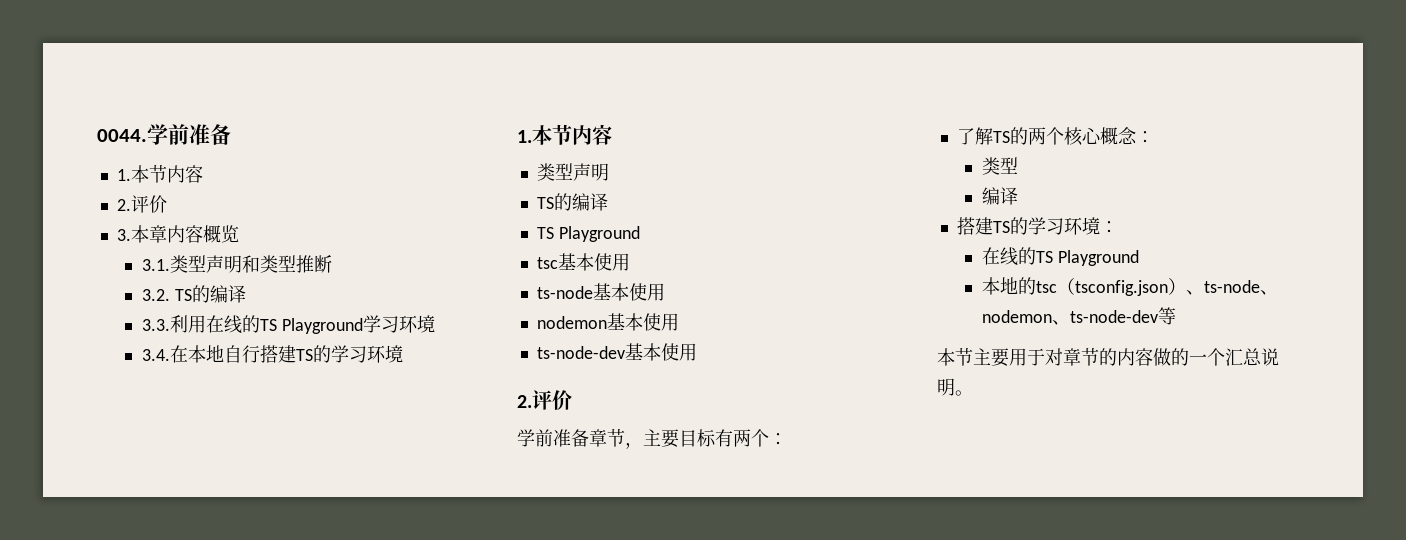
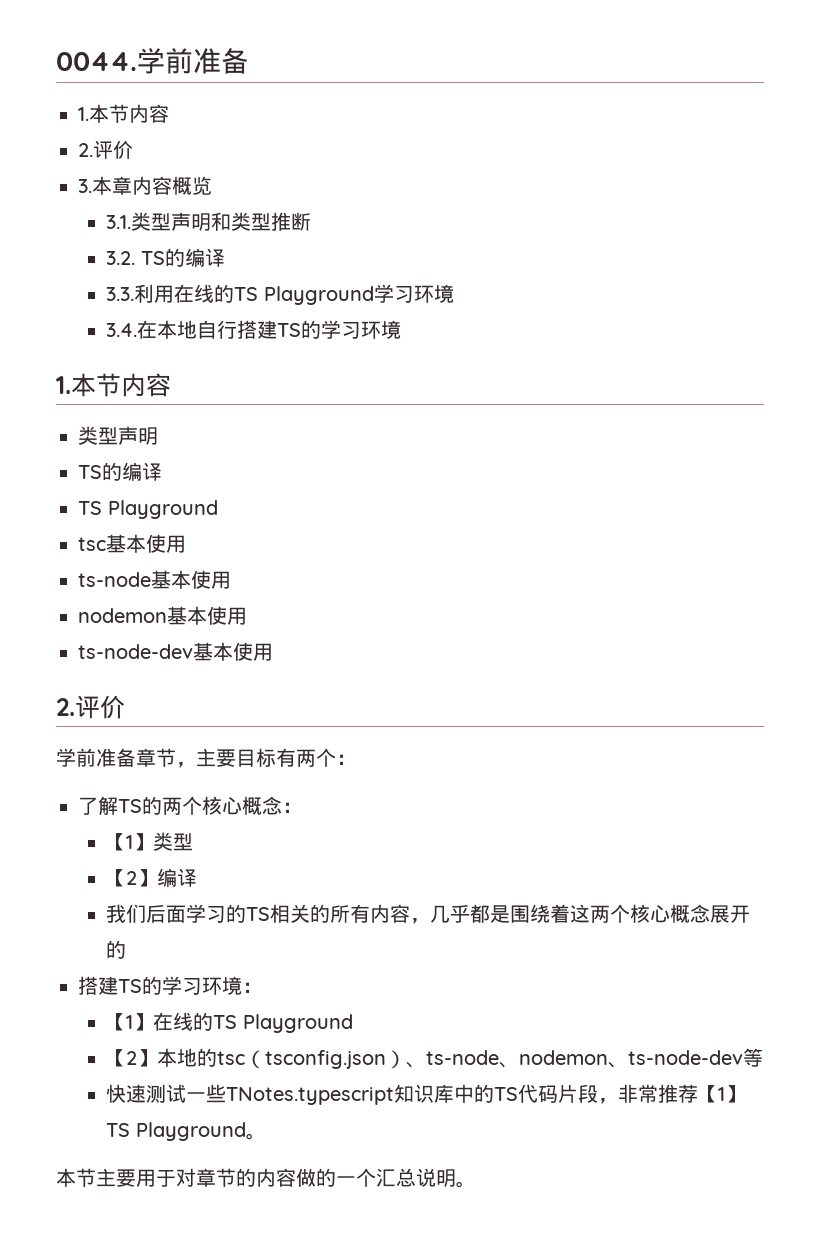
(1154, 137) none -> [105,833,153,851] 【1】
[981,187,1018,205] 编译 -> [105,868,197,887] [105,904,750,924] [105,940,126,959] 【2】编译 // 我们后面学习的TS相关的所有内容，几乎都是围绕着这两个核心概念展开的
(1118, 227) none -> [105,1013,153,1031] 【1】
(1139, 258) none -> [105,1049,157,1067] 【2】
(1176, 316) none -> [105,1084,745,1105] [105,1122,266,1141] // 快速测试一些TNotes.typescript知识库中的TS代码片段，非常推荐【1】TS Playground。

